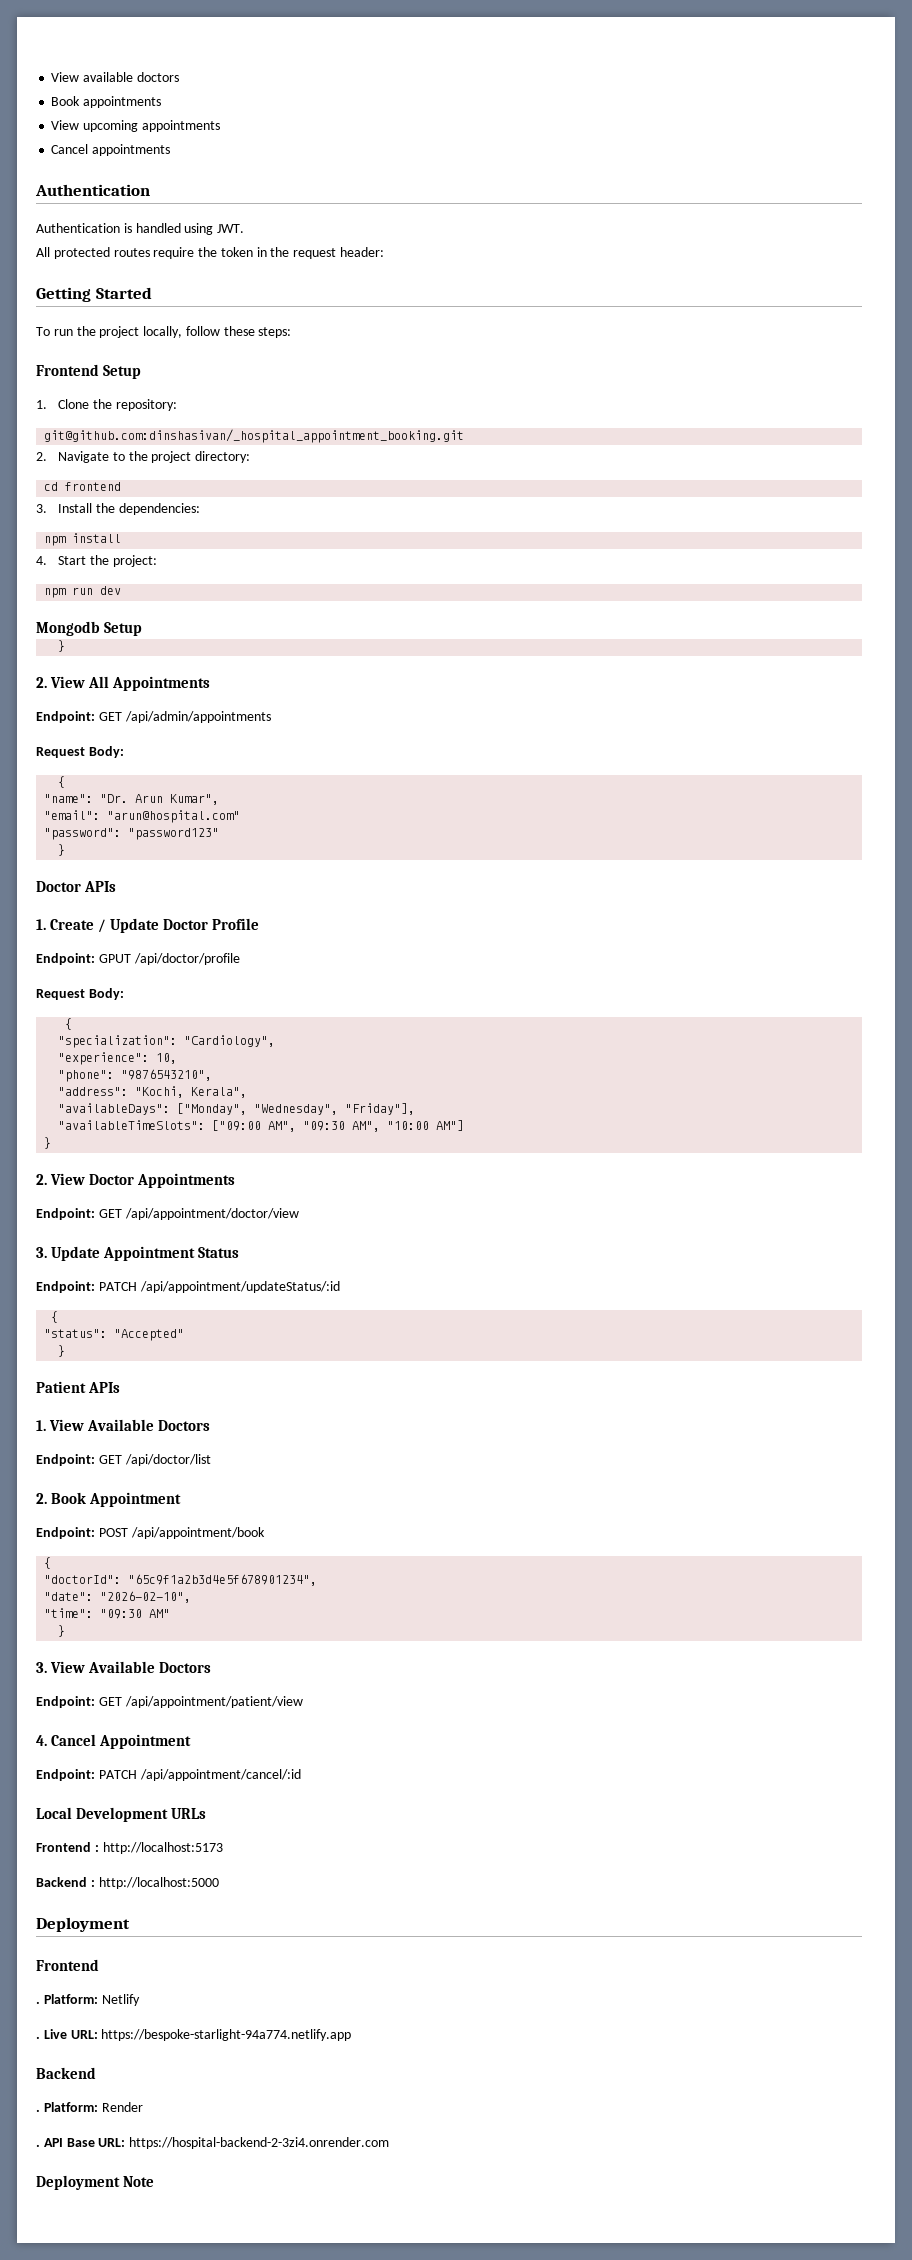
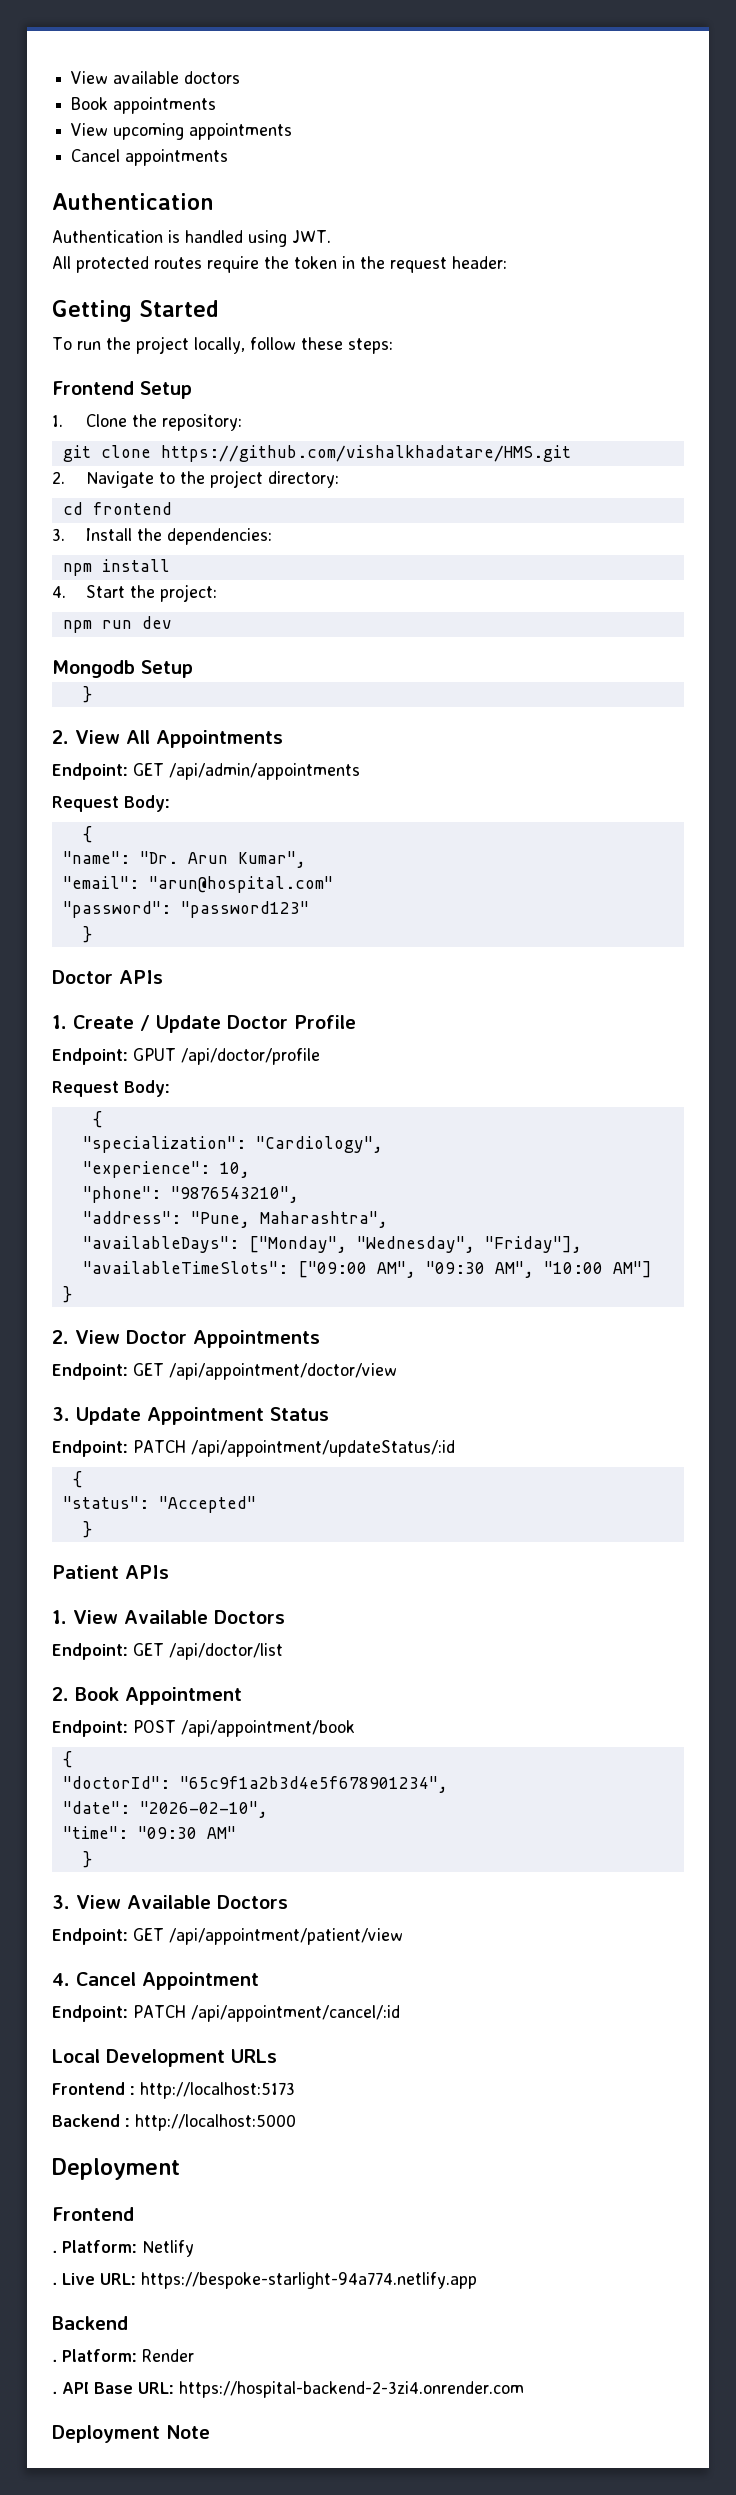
[44,429,465,443] git@github.com:dinshasivan/_hospital_appointment_booking.git -> [62,445,571,462] git clone https://github.com/vishalkhadatare/HMS.git
[135,1086,248,1098] "Kochi, Kerala", -> [190,1211,388,1228] "Pune, Maharashtra",

